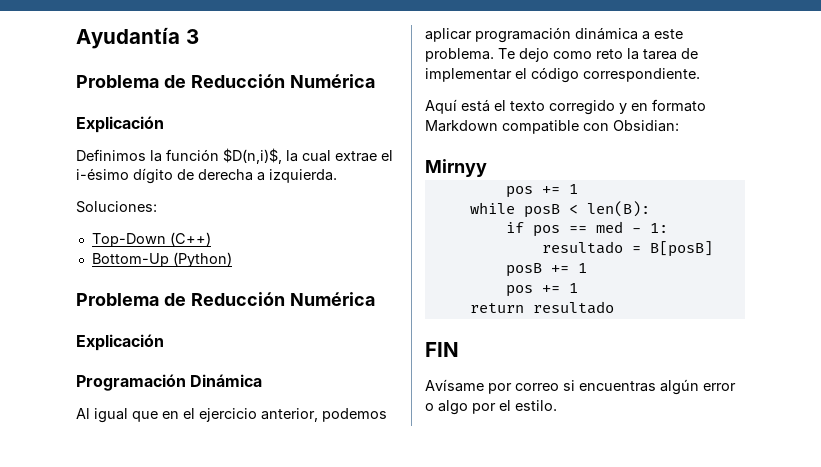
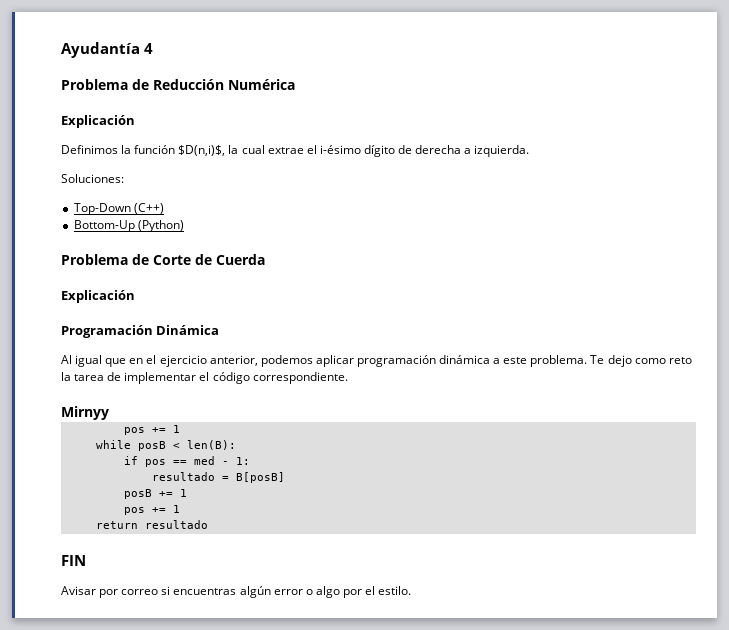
[185,29,199,44] 3 -> [144,43,153,54] 4
[190,292,375,306] Reducción Numérica -> [153,254,265,265] Corte de Cuerda
[425,99,706,115] [425,120,679,134] // Aquí está el texto corregido y en formato Markdown compatible con Obsidian: -> (348, 378) none
[425,379,484,392] Avísame -> [61,586,96,595] Avisar

